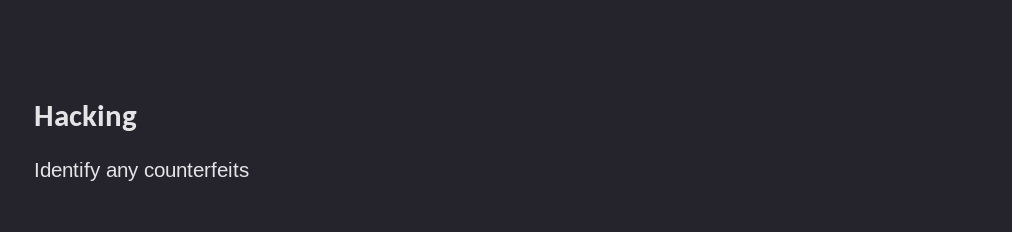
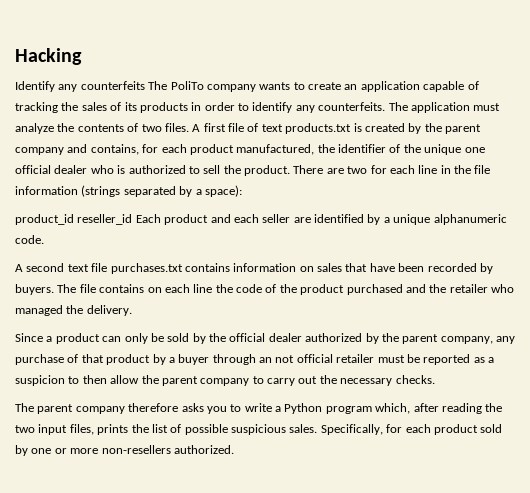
(249, 169) none -> [148,81,479,92] [15,102,501,113] [15,123,481,134] [15,144,485,155] [15,165,491,176] [15,185,242,197] [15,214,507,225] [15,235,44,244] [15,263,493,274] [15,284,514,295] [15,305,132,316] [15,333,515,344] [15,354,494,365] [15,375,435,386] [15,403,503,414] [15,424,503,435] [15,445,234,456] The PoliTo company wants to create an application capable of tracking the sales of its products in order to identify any counterfeits. The application must analyze the contents of two files. A first file of text products.txt is created by the parent company and contains, for each product manufactured, the identifier of the unique one official dealer who is authorized to sell the product. There are two for each line in the file information (strings separated by a space): // product_id reseller_id Each product and each seller are identified by a unique alphanumeric code. // A second text file purchases.txt contains information on sales that have been recorded by buyers. The file contains on each line the code of the product purchased and the retailer who managed the delivery. // Since a product can only be sold by the official dealer authorized by the parent company, any purchase of that product by a buyer through an not official retailer must be reported as a suspicion to then allow the parent company to carry out the necessary checks. // The parent company therefore asks you to write a Python program which, after reading the two input files, prints the list of possible suspicious sales. Specifically, for each product sold by one or more non-resellers authorized.

